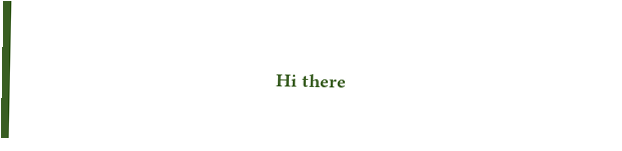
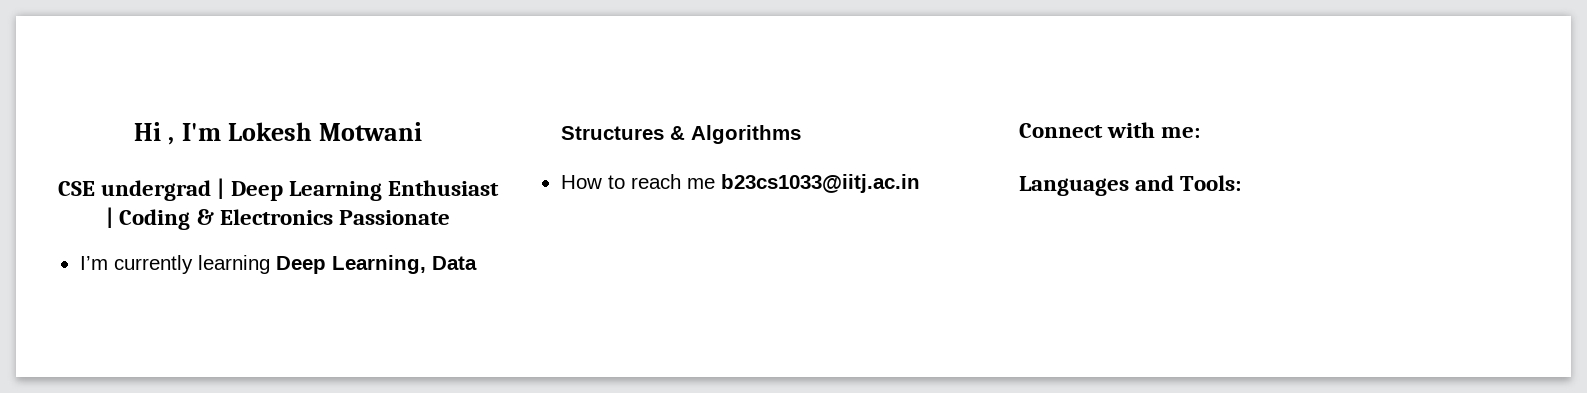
[301,73,347,88] there -> [168,122,422,145] [58,178,499,201] [106,207,450,230] [79,255,477,274] [560,125,801,144] [560,174,920,193] [1019,122,1201,138] [1019,175,1242,196] , I'm Lokesh Motwani // CSE undergrad | Deep Learning Enthusiast | Coding & Electronics Passionate // I’m currently learning Deep Learning, Data Structures & Algorithms // How to reach me b23cs1033@iitj.ac.in // Connect with me: // Languages and Tools:

